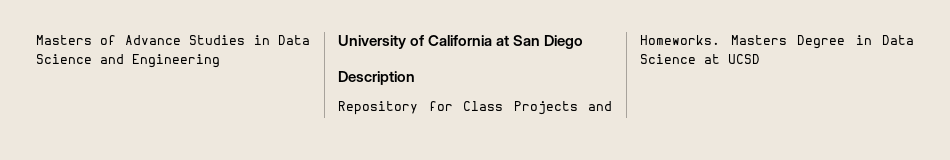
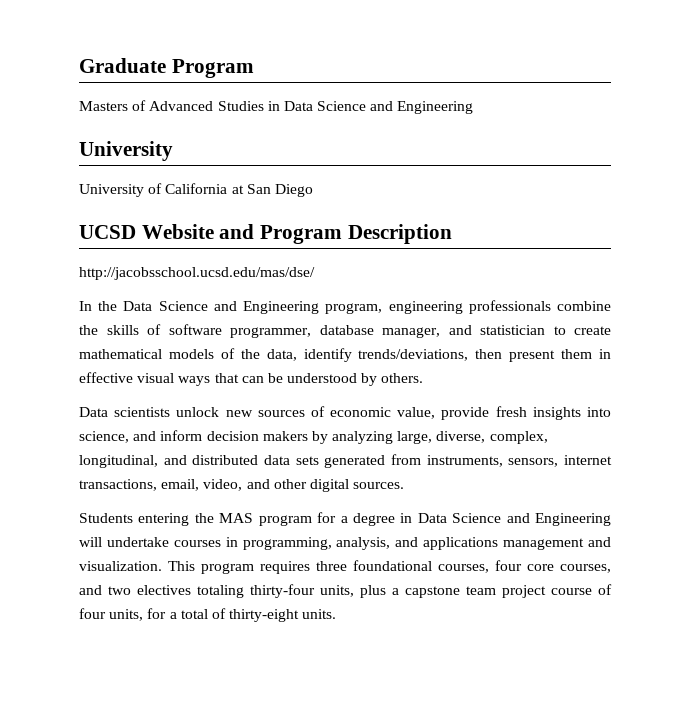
(36, 40) none -> [79,58,254,78] Graduate Program //
[124,35,181,45] Advance -> [149,101,214,111] Advanced
(406, 42) none -> [79,184,144,197] // University
[338,71,415,85] [338,101,612,115] [640,35,914,49] [640,54,760,64] Description // Repository for Class Projects and Homeworks. Masters Degree in Data Science at UCSD -> [79,224,452,244] [79,267,315,280] [79,300,611,314] [79,324,611,338] [79,348,611,362] [79,372,424,386] [79,406,611,420] [79,430,548,444] [79,454,613,468] [79,479,405,492] [79,512,611,526] [79,537,612,550] [79,560,611,574] [79,584,612,598] [79,608,337,622] UCSD Website and Program Description // http://jacobsschool.ucsd.edu/mas/dse/ // In the Data Science and Engineering program, engineering professionals combine the skills of software programmer, database manager, and statistician to create mathematical models of the data, identify trends/deviations, then present them in effective visual ways that can be understood by others. // Data scientists unlock new sources of economic value, provide fresh insights into science, and inform decision makers by analyzing large, diverse, complex, longitudinal, and distributed data sets generated from instruments, sensors, internet transactions, email, video, and other digital sources. // Students entering the MAS program for a degree in Data Science and Engineering will undertake courses in programming, analysis, and applications management and visualization. This program requires three foundational courses, four core courses, and two electives totaling thirty-four units, plus a capstone team project course of four units, for a total of thirty-eight units.

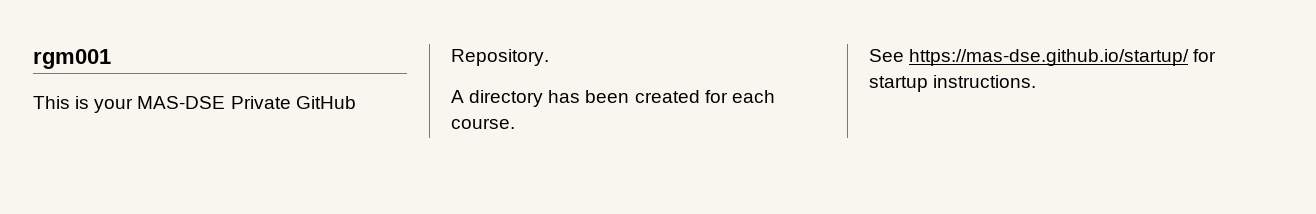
[79,58,254,78] [79,100,474,114] [79,141,173,161] [79,183,313,197] [79,224,452,244] [79,267,315,280] [79,300,611,314] [79,324,611,338] [79,348,611,362] [79,372,424,386] [79,406,611,420] [79,430,548,444] [79,454,613,468] [79,479,405,492] [79,512,611,526] [79,537,612,550] [79,560,611,574] [79,584,612,598] [79,608,337,622] Graduate Program // Masters of Advanced Studies in Data Science and Engineering // University // University of California at San Diego // UCSD Website and Program Description // http://jacobsschool.ucsd.edu/mas/dse/ // In the Data Science and Engineering program, engineering professionals combine the skills of software programmer, database manager, and statistician to create mathematical models of the data, identify trends/deviations, then present them in effective visual ways that can be understood by others. // Data scientists unlock new sources of economic value, provide fresh insights into science, and inform decision makers by analyzing large, diverse, complex, longitudinal, and distributed data sets generated from instruments, sensors, internet transactions, email, video, and other digital sources. // Students entering the MAS program for a degree in Data Science and Engineering will undertake courses in programming, analysis, and applications management and visualization. This program requires three foundational courses, four core courses, and two electives totaling thirty-four units, plus a capstone team project course of four units, for a total of thirty-eight units. -> [33,49,111,69] [33,96,356,113] [451,49,549,66] [451,90,775,107] [451,118,515,129] [869,49,1217,66] [869,75,1037,92] rgm001 // This is your MAS-DSE Private GitHub Repository. // A directory has been created for each course. // See https://mas-dse.github.io/startup/ for startup instructions.

